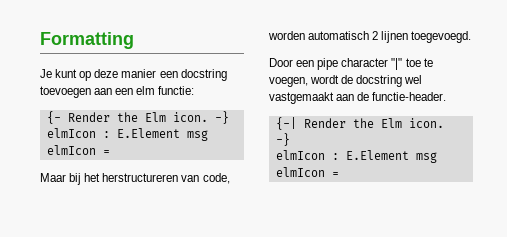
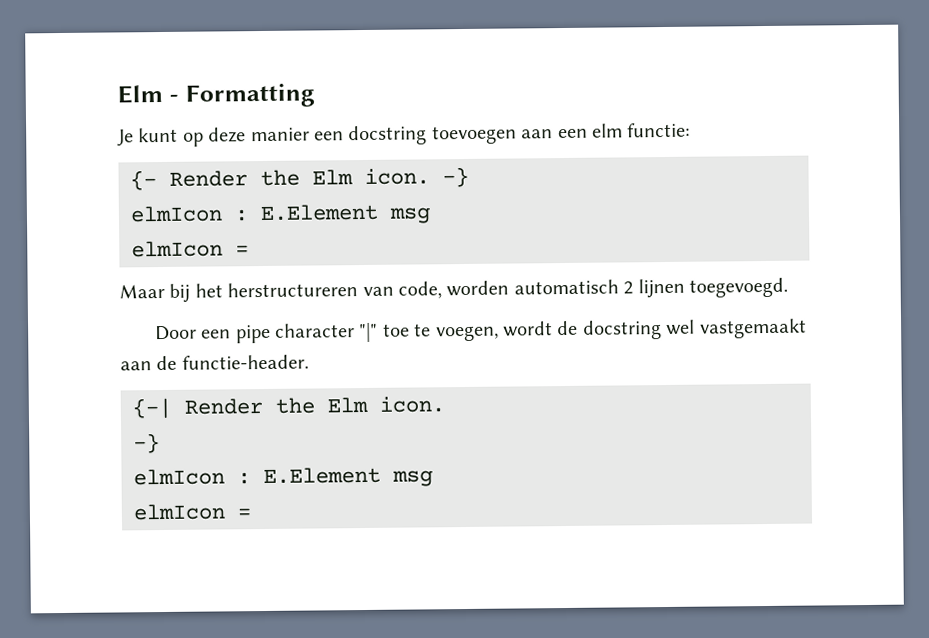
(40, 40) none -> [117,84,179,104] Elm -

